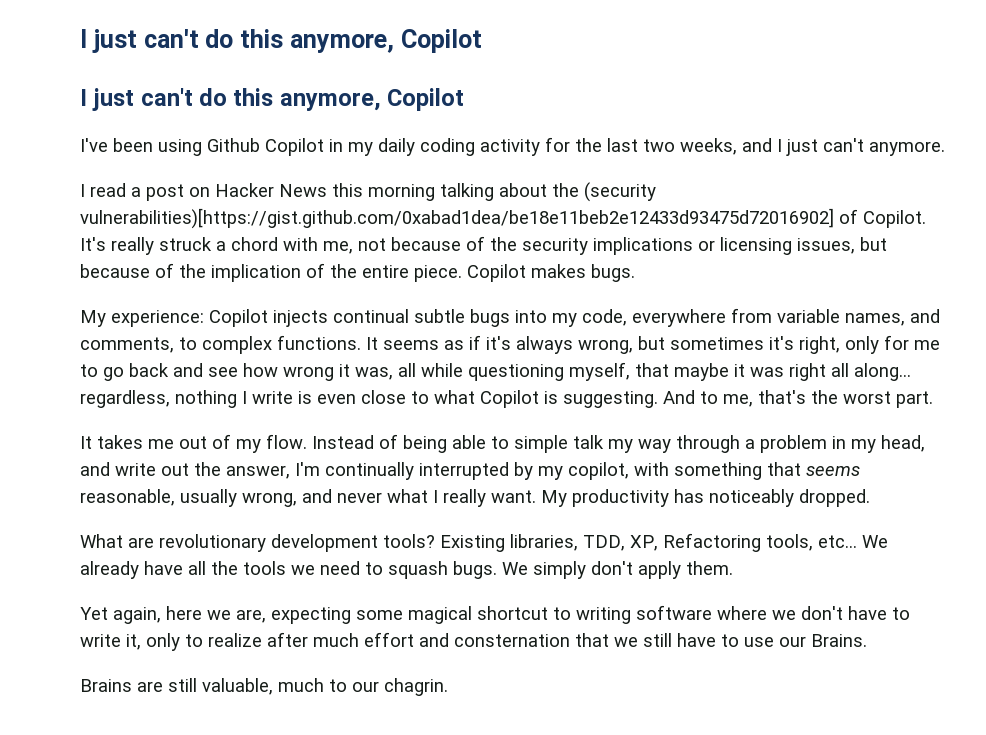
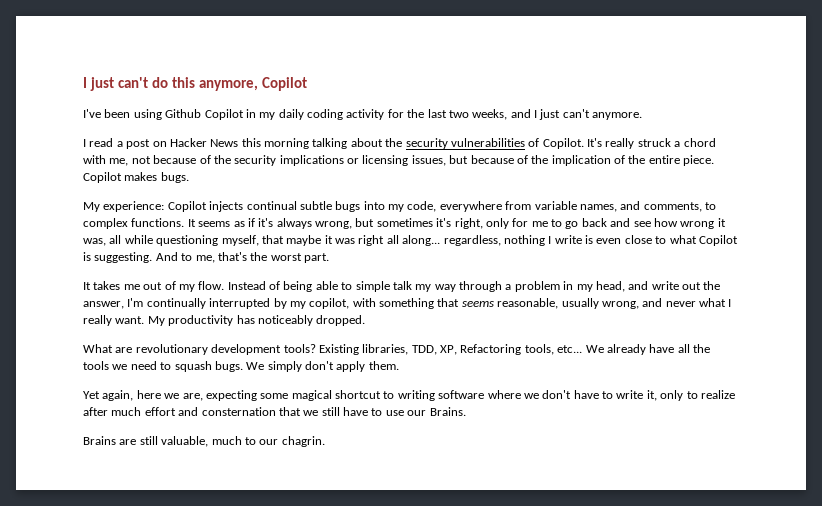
[80,29,482,53] [80,88,465,111] I just can't do this anymore, Copilot // I just can't do this anymore, Copilot -> [83,77,308,91] I just can't do this anymore, Copilot
[584,182,656,202] [80,208,834,229] (security vulnerabilities)[https://gist.github.com/0xabad1dea/be18e11beb2e12433d93475d72016902] -> [405,138,525,149] security vulnerabilities

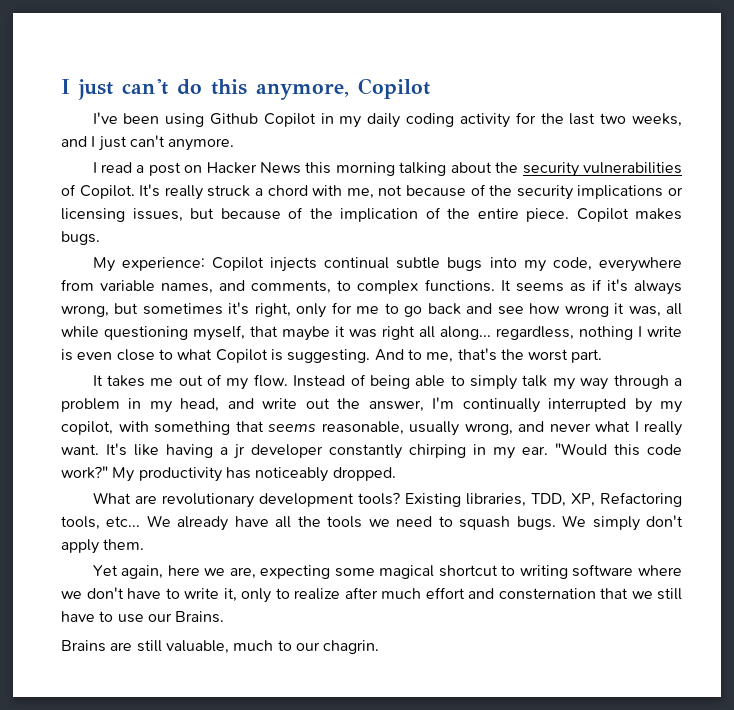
[355,281,390,292] simple -> [470,375,518,390] simply
(145, 320) none -> [106,443,682,459] [61,466,108,479] It's like having a jr developer constantly chirping in my ear. "Would this code work?"

